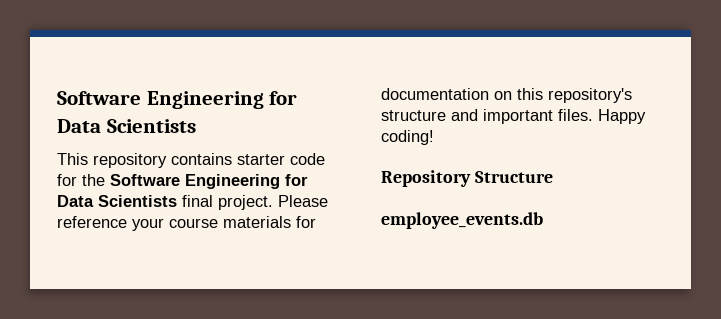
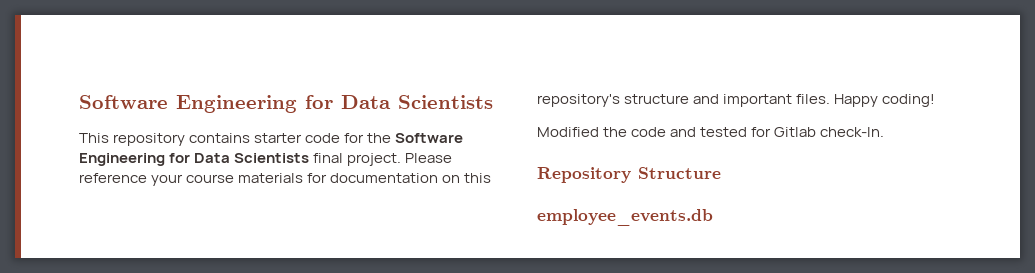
(434, 137) none -> [537,127,885,137] // Modified the code and tested for Gitlab check-In.

